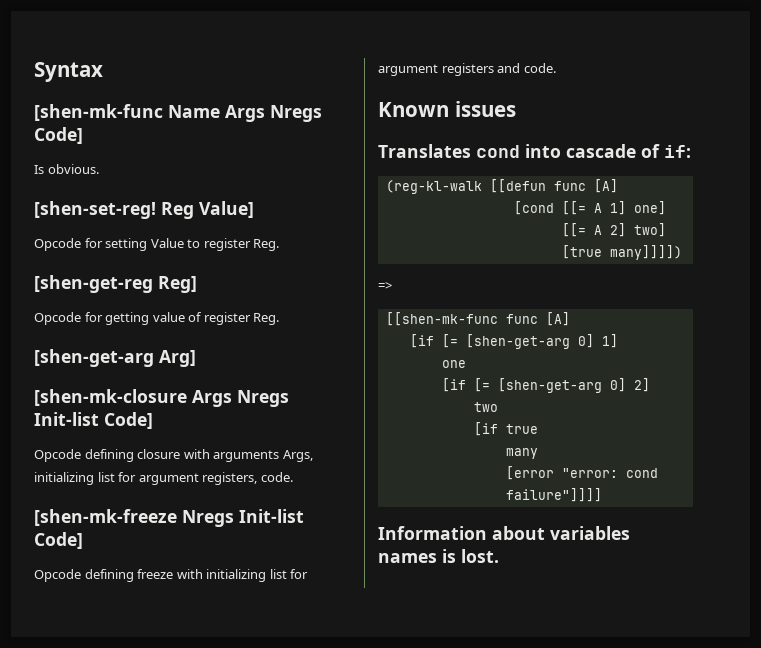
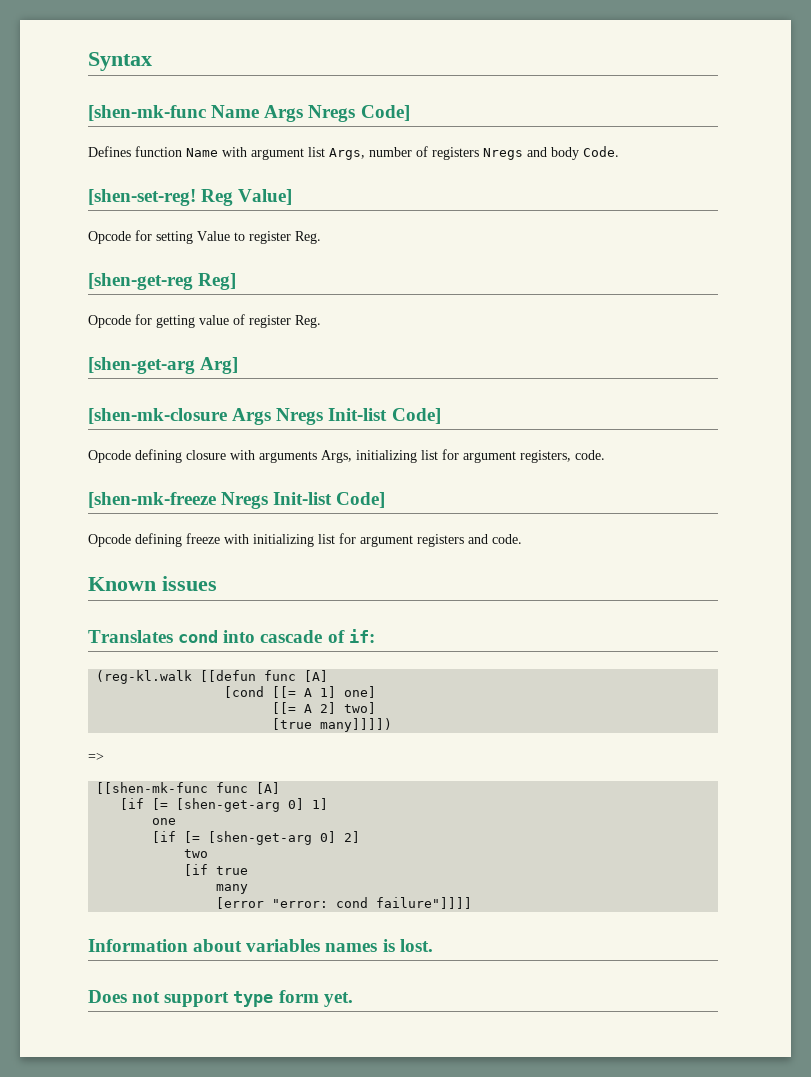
[34,164,99,174] Is obvious. -> [88,146,619,160] Defines function Name with argument list Args, number of registers Nregs and body Code.
[385,180,482,194] (reg-kl-walk -> [96,670,193,684] (reg-kl.walk
(499, 556) none -> [88,990,353,1007] // Does not support type form yet.

